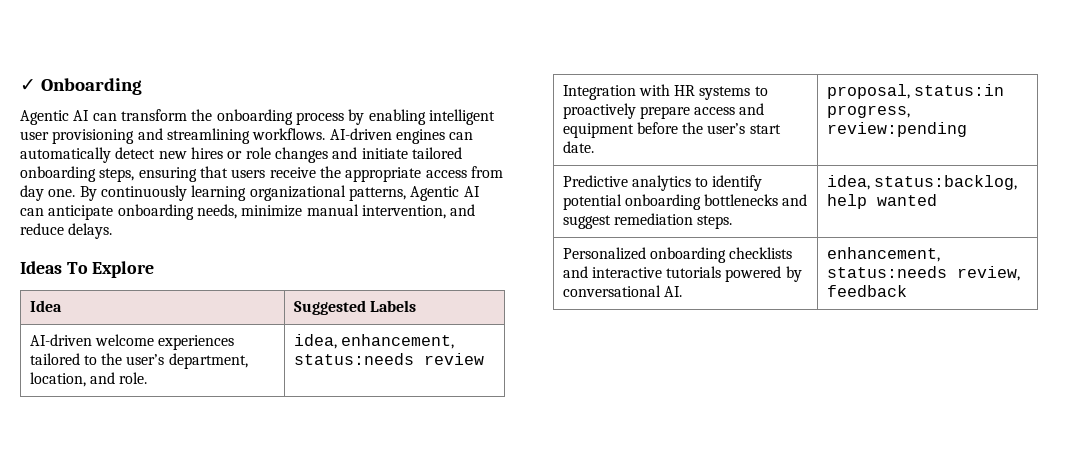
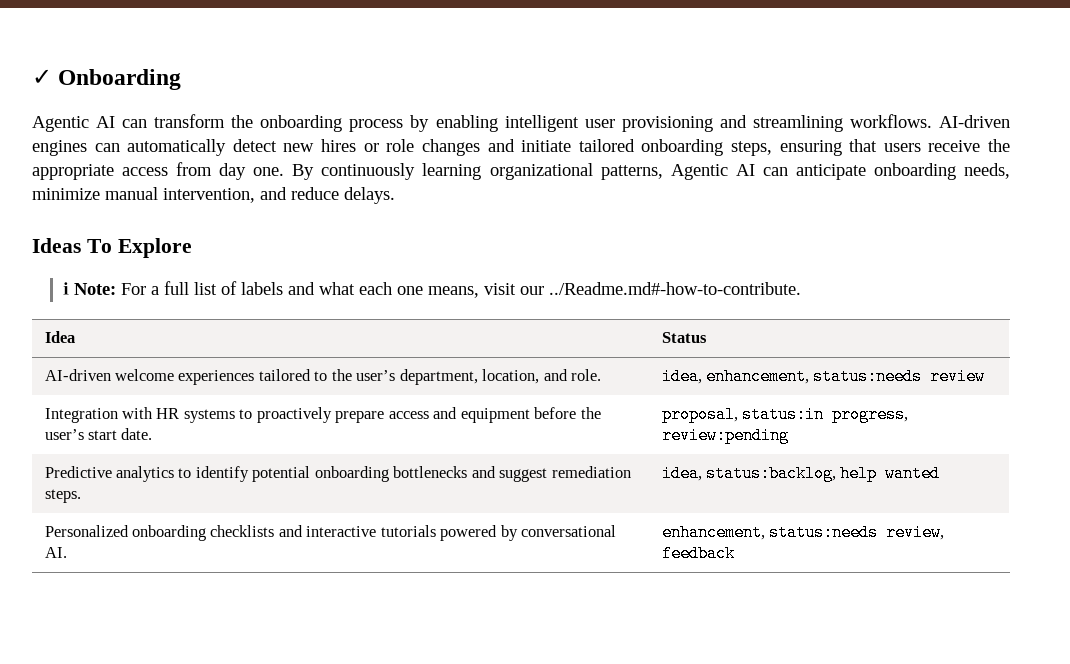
(155, 269) none -> [63,281,802,298] // ℹ Note: For a full list of labels and what each one means, visit our ../Readme.md#-how-to-contribute.
[293,300,416,315] Suggested Labels -> [661,332,707,343] Status

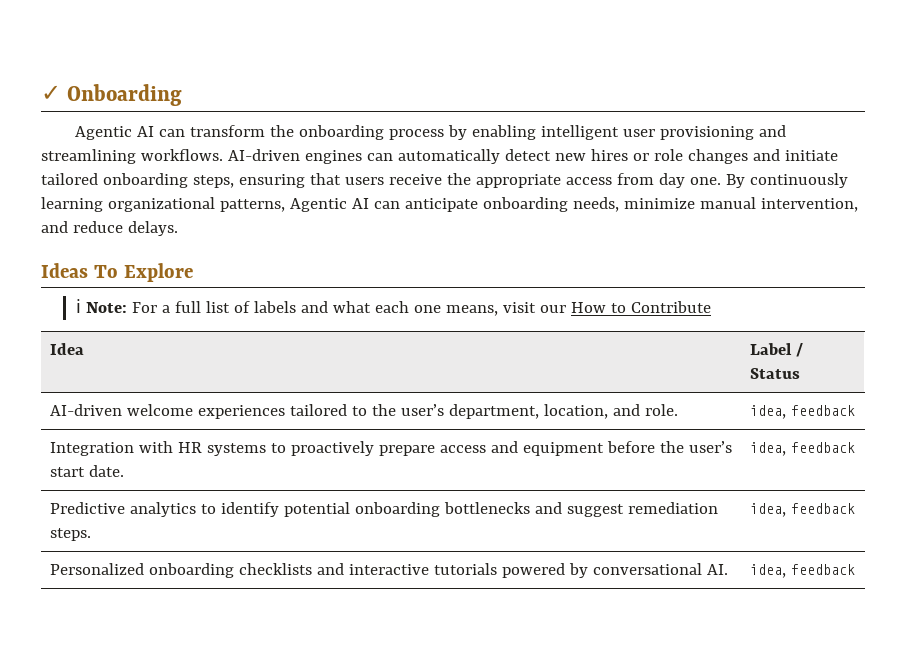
[549,282,802,295] ../Readme.md#-how-to-contribute. -> [571,301,712,313] How to Contribute
(75, 337) none -> [749,343,803,357] Label /
[706,368,986,385] enhancement, status:needs review -> [790,405,855,416] feedback
[661,406,909,423] [661,427,789,444] proposal, status:in progress, review:pending -> [749,442,855,456] idea, feedback
[706,465,941,482] status:backlog, help wanted -> [790,503,855,514] feedback
[661,524,945,541] enhancement, status:needs review, -> [749,564,786,578] idea,

